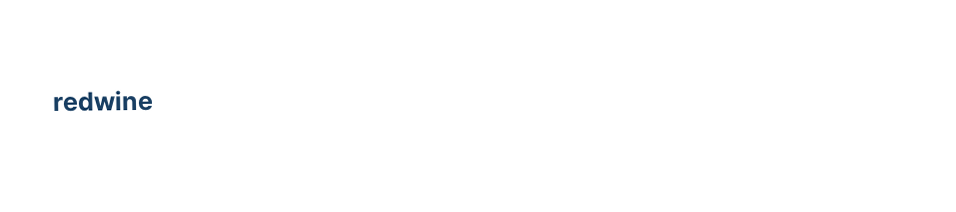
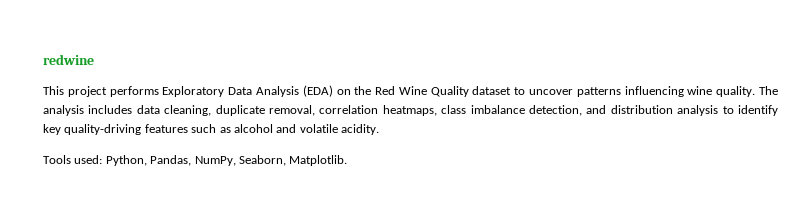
(154, 100) none -> [43,85,778,97] [43,105,778,116] [43,124,379,135] [43,155,348,166] // This project performs Exploratory Data Analysis (EDA) on the Red Wine Quality dataset to uncover patterns influencing wine quality. The analysis includes data cleaning, duplicate removal, correlation heatmaps, class imbalance detection, and distribution analysis to identify key quality-driving features such as alcohol and volatile acidity. // Tools used: Python, Pandas, NumPy, Seaborn, Matplotlib.

